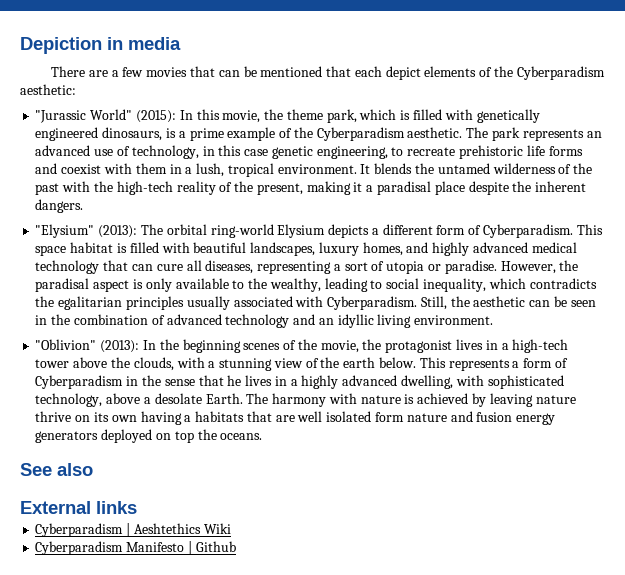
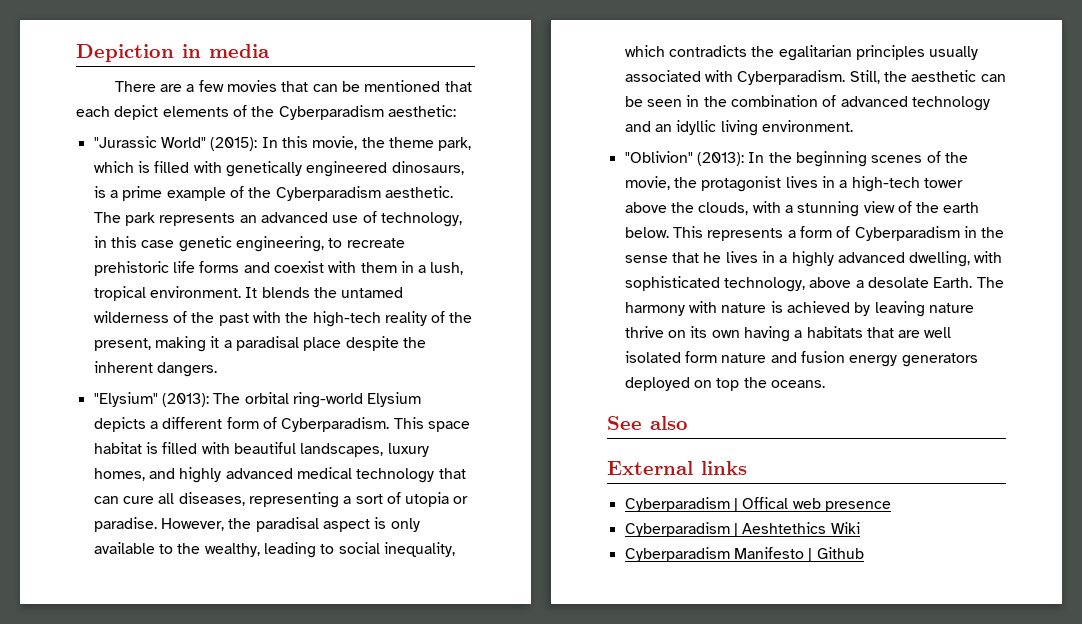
(137, 507) none -> [624,497,891,512] // Cyberparadism | Offical web presence

